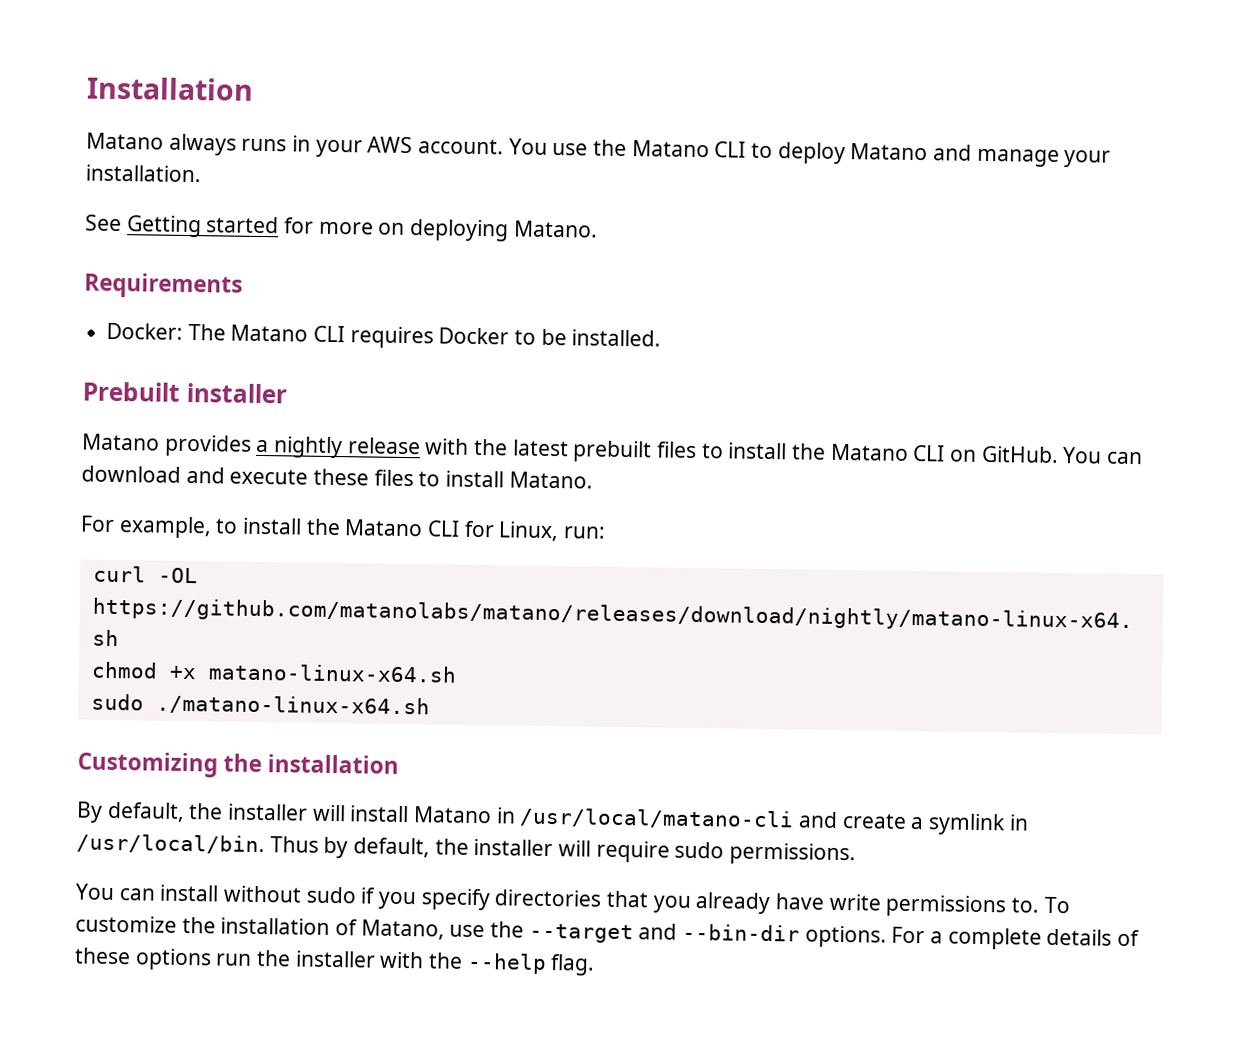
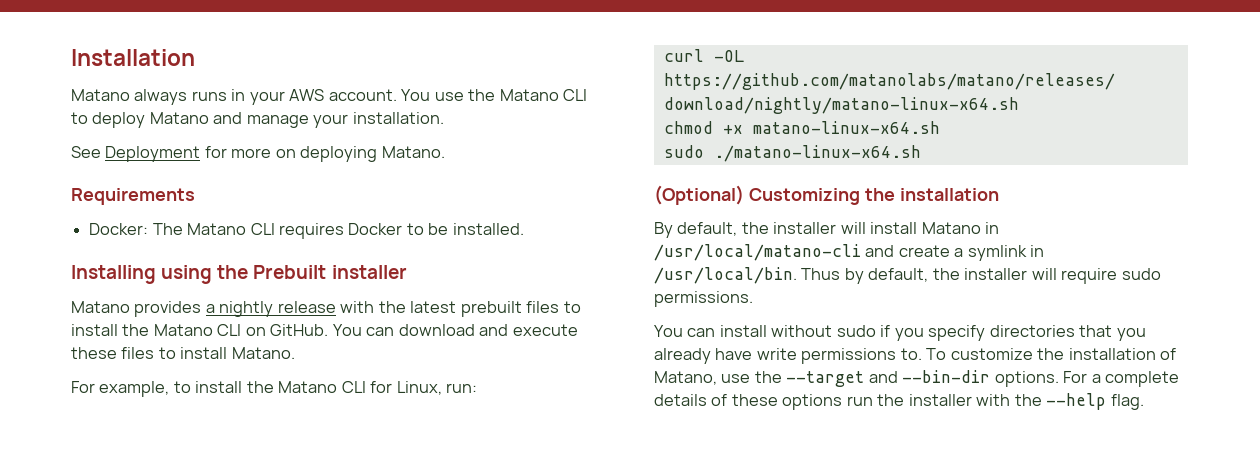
[125,215,280,238] Getting started -> [105,146,201,162] Deployment
(662, 338) none -> [71,265,249,284] Installing using the
(430, 705) none -> [654,185,744,205] (Optional)

